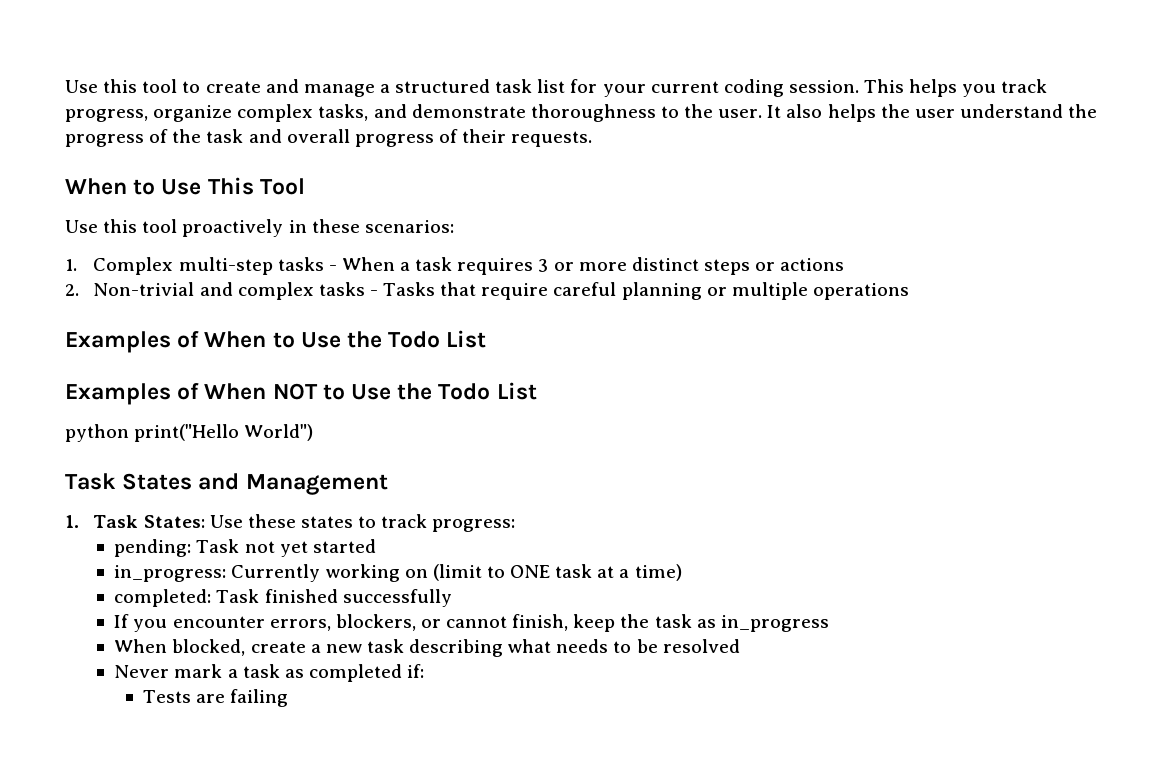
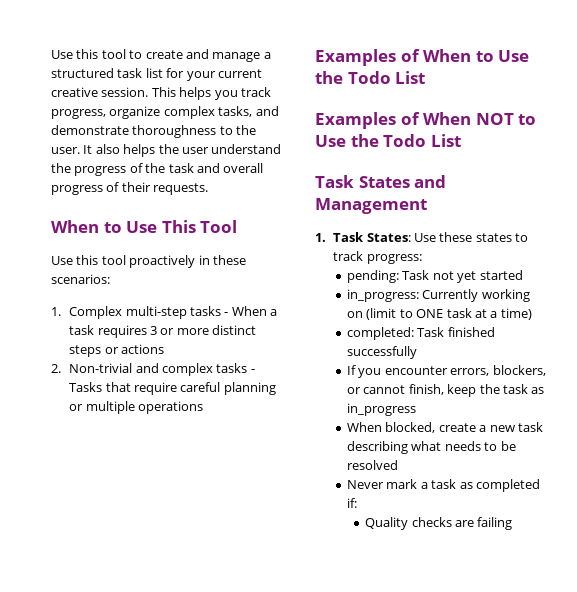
[723,79,784,97] coding -> [51,87,98,97] creative
[65,424,314,442] // python print("Hello World") -> (461, 140) none
[142,690,191,703] Tests -> [365,517,452,530] Quality checks

